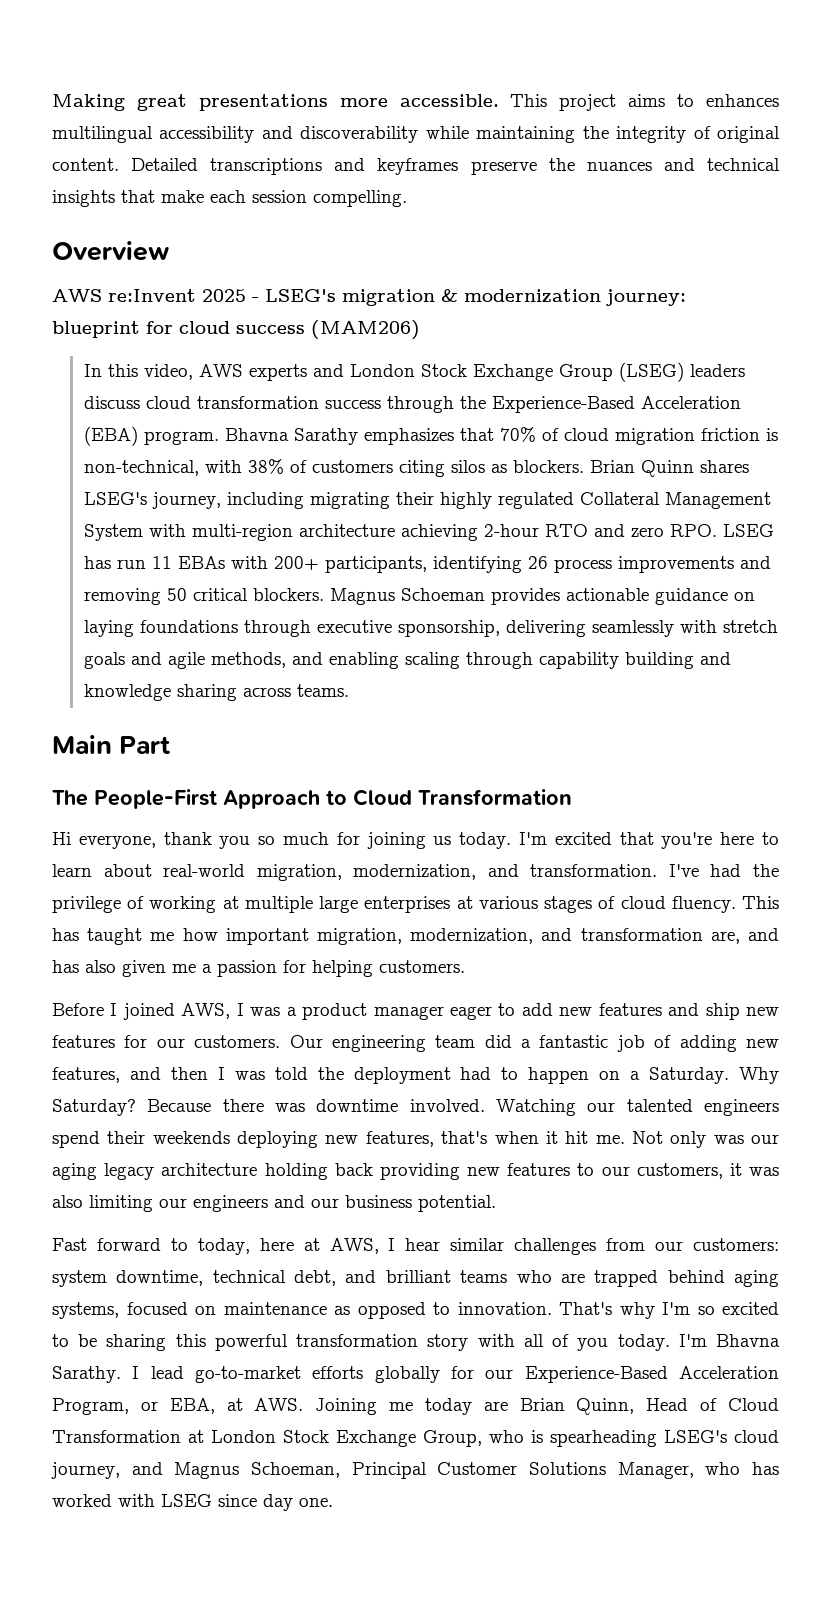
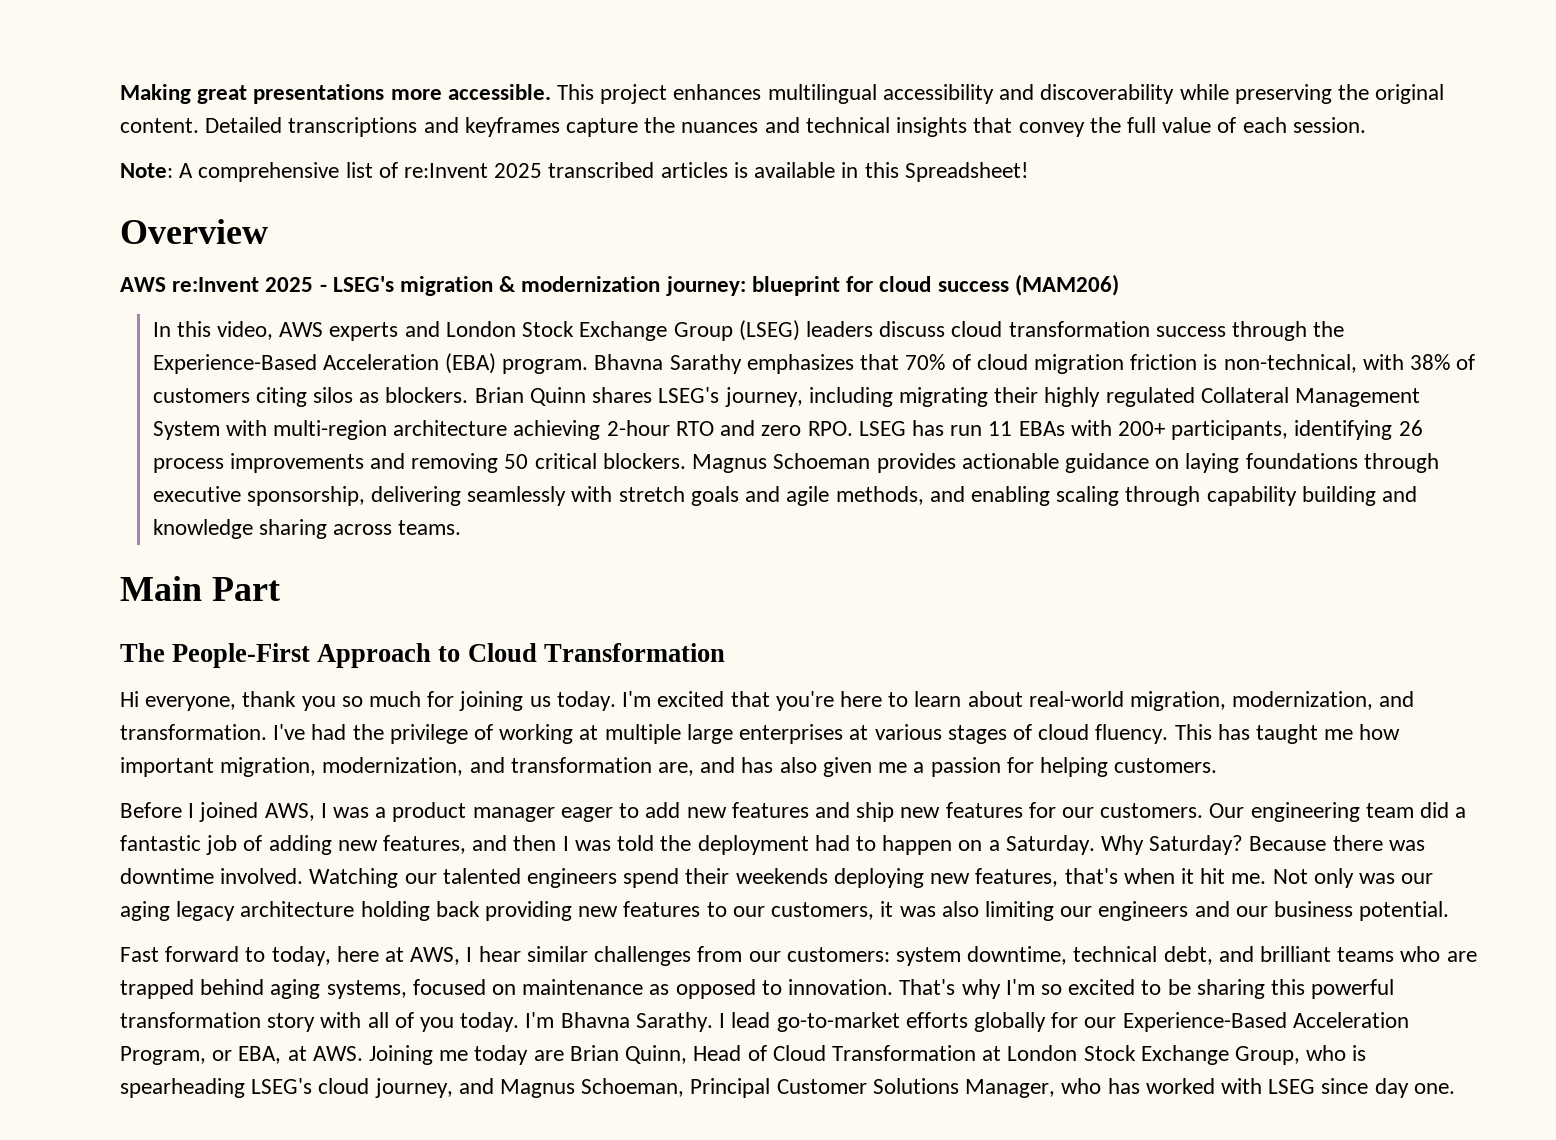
[628,94,695,107] aims to -> (668, 94) none
[476,126,711,143] maintaining the integrity of -> [1234,84,1369,104] preserving the
[470,161,537,175] preserve -> [566,118,639,137] capture
[161,190,407,207] make each session compelling. -> [1018,117,1366,137] [120,162,1028,182] convey the full value of each session. // Note: A comprehensive list of re:Invent 2025 transcribed articles is available in this Spreadsheet!

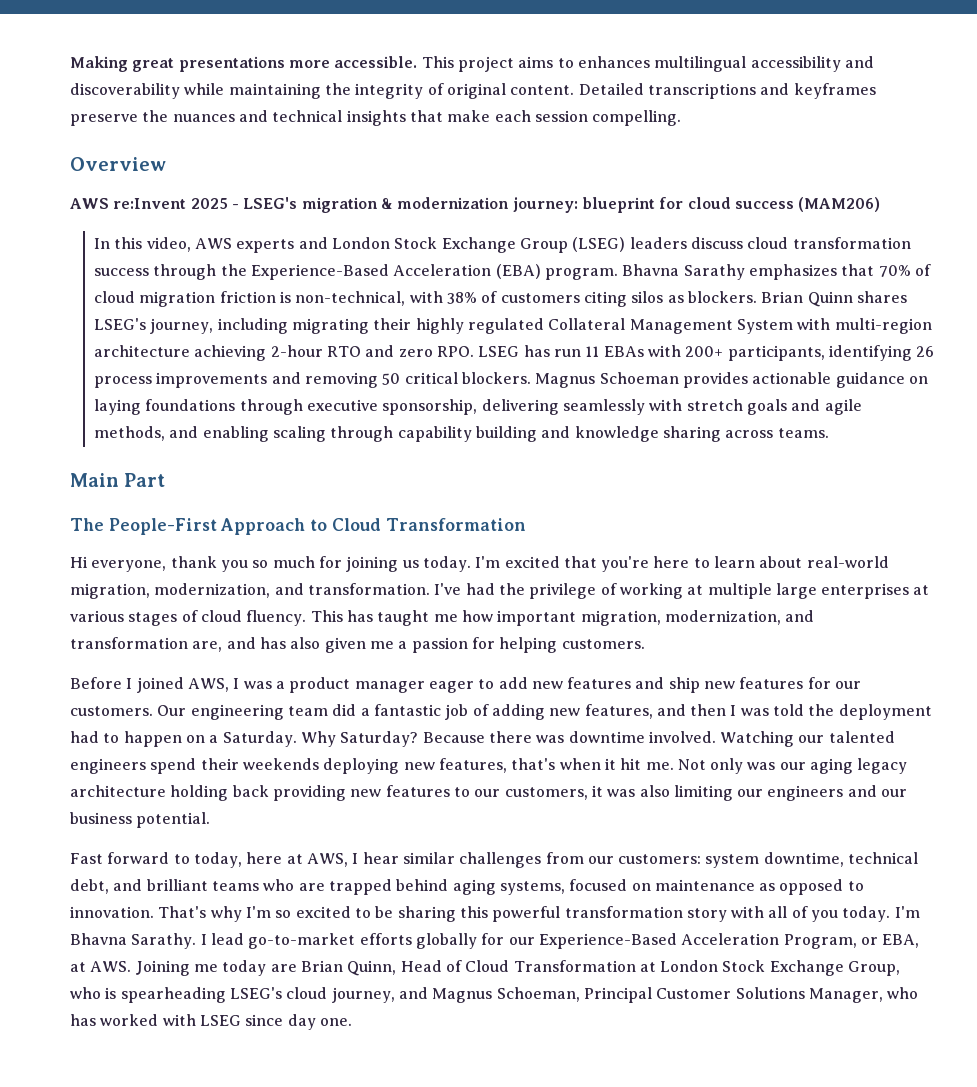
(668, 94) none -> [518,56,574,68] aims to
[1234,84,1369,104] preserving the -> [228,83,444,99] maintaining the integrity of
[566,118,639,137] capture -> [70,114,138,126] preserve
[1018,117,1366,137] [120,162,1028,182] convey the full value of each session. // Note: A comprehensive list of re:Invent 2025 transcribed articles is available in this Spreadsheet! -> [447,110,682,126] make each session compelling.

